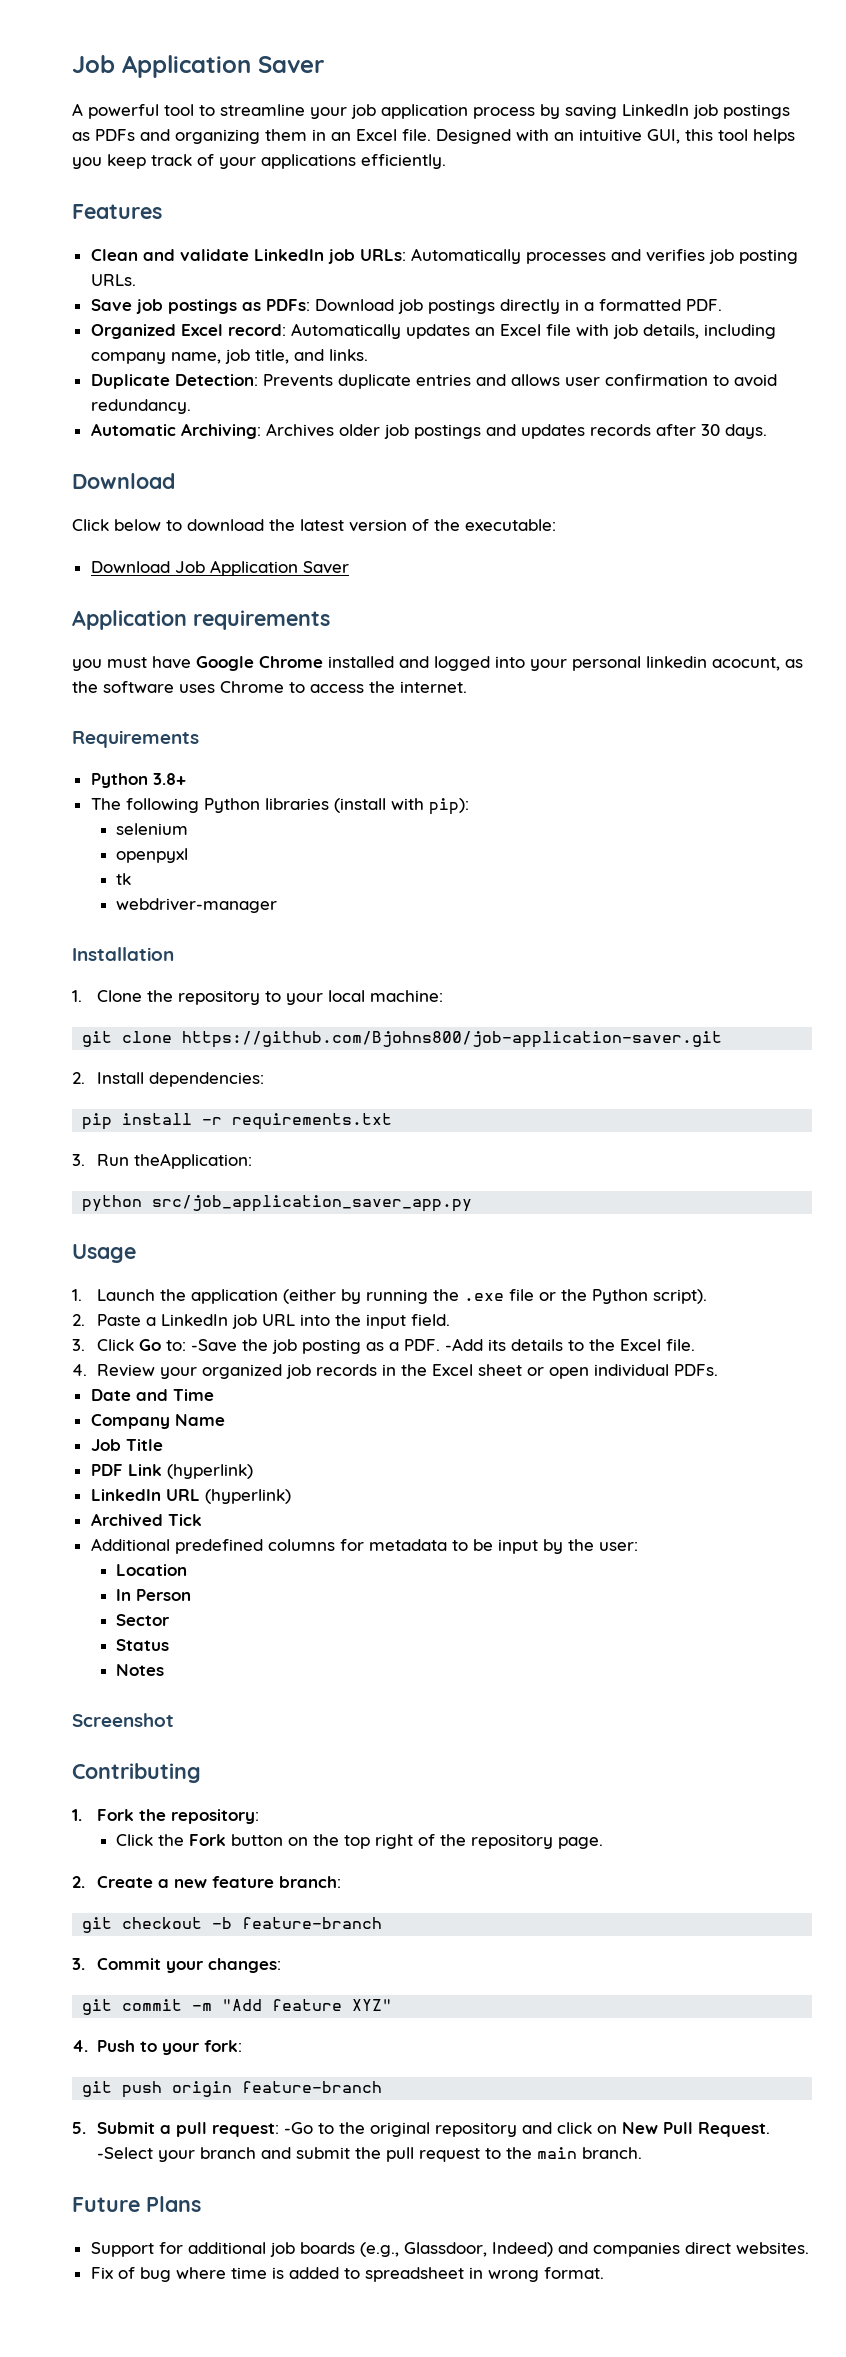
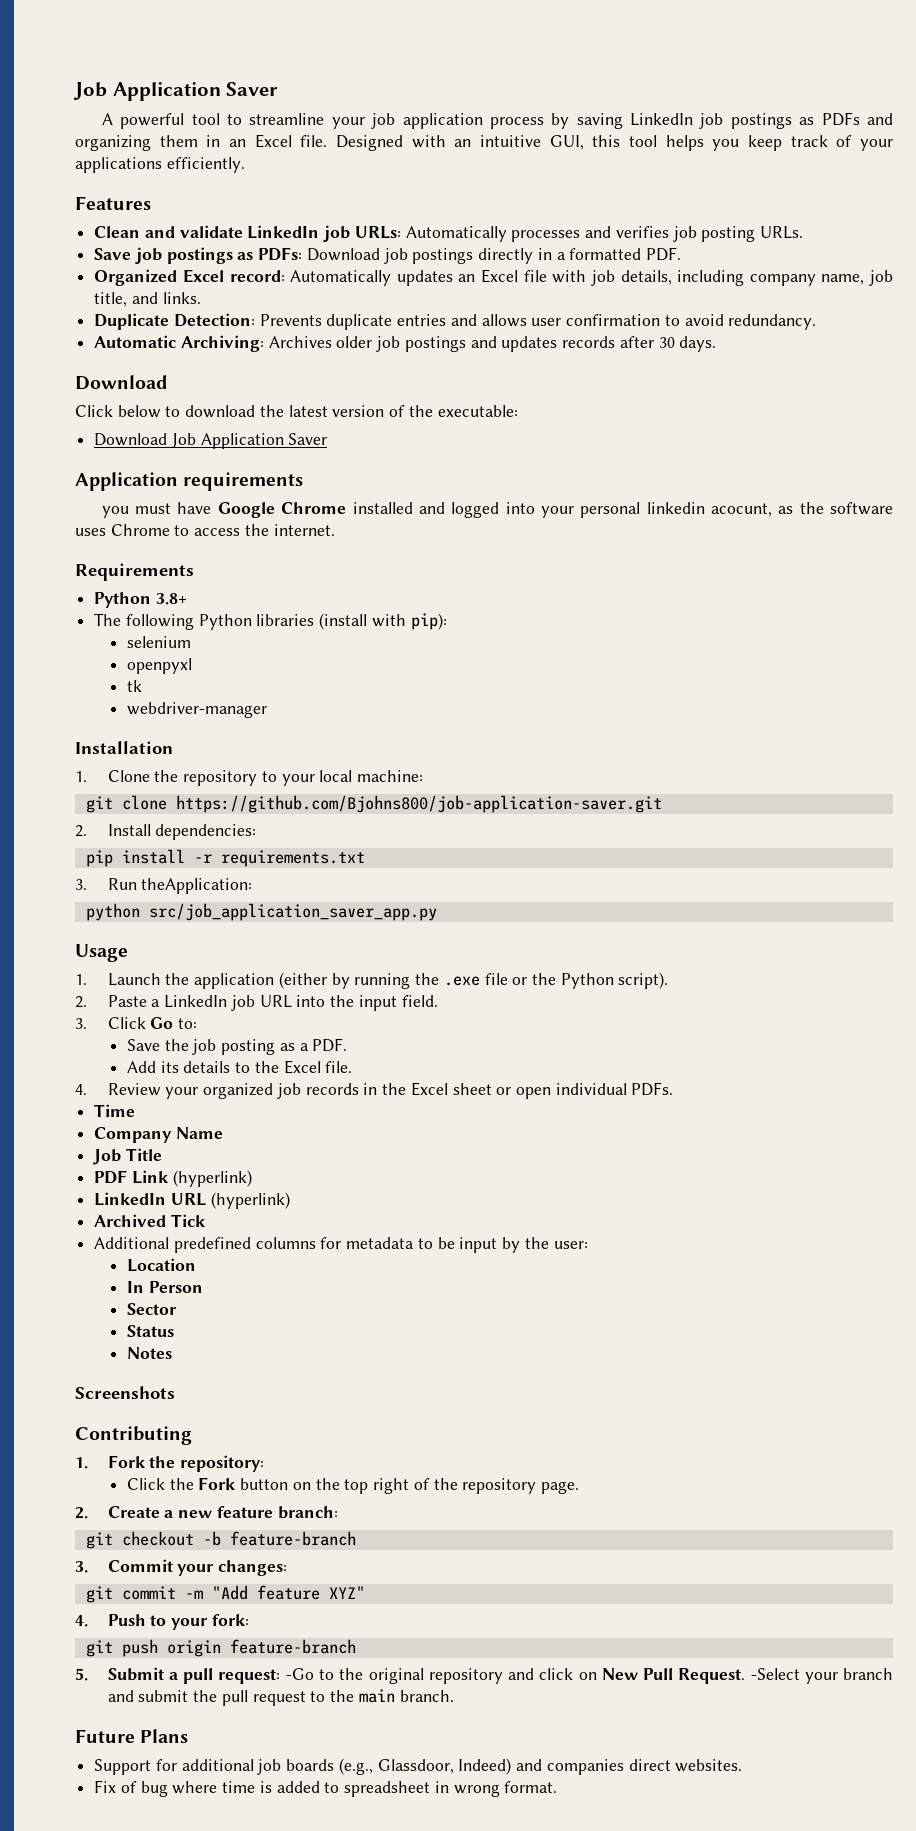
[191,1339,238,1352] -Save -> [126,1039,160,1051] // Save
[445,1338,484,1351] -Add -> [126,1061,156,1073] // Add
[90,1389,168,1401] Date and -> (674, 1089) none
[72,1713,174,1727] Screenshot -> [75,1386,175,1399] Screenshots

